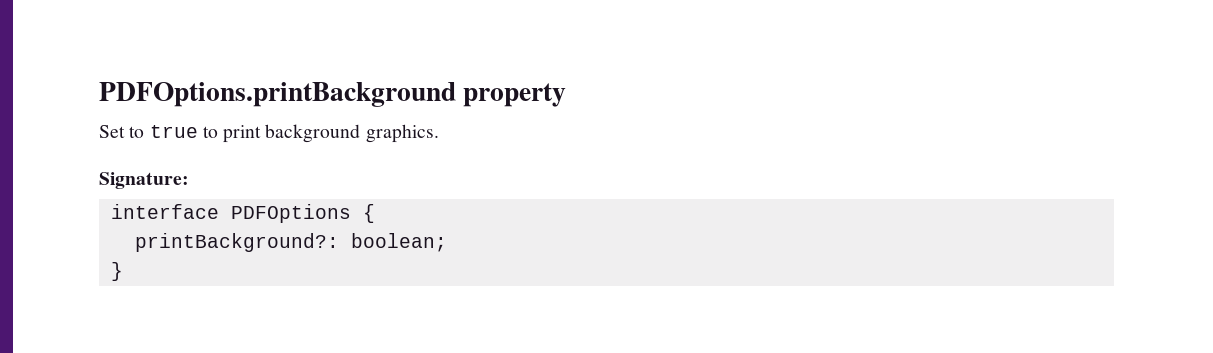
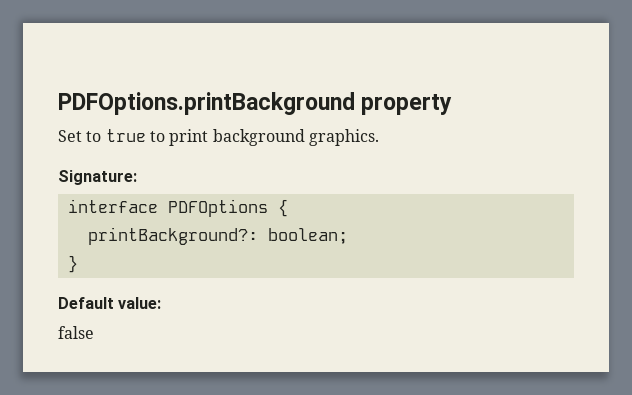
(123, 271) none -> [58,297,162,309] [58,326,94,339] // Default value: // false

